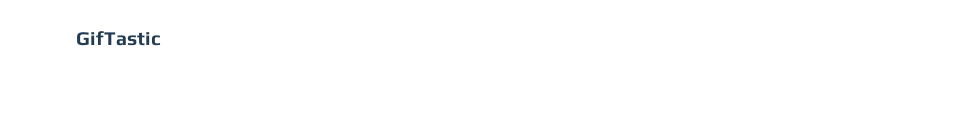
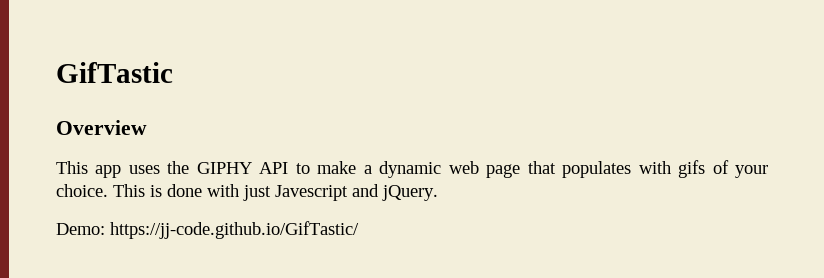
(161, 38) none -> [56,120,147,135] [56,160,769,178] [56,184,438,201] [56,221,359,239] // Overview // This app uses the GIPHY API to make a dynamic web page that populates with gifs of your choice. This is done with just Javescript and jQuery. // Demo: https://jj-code.github.io/GifTastic/

